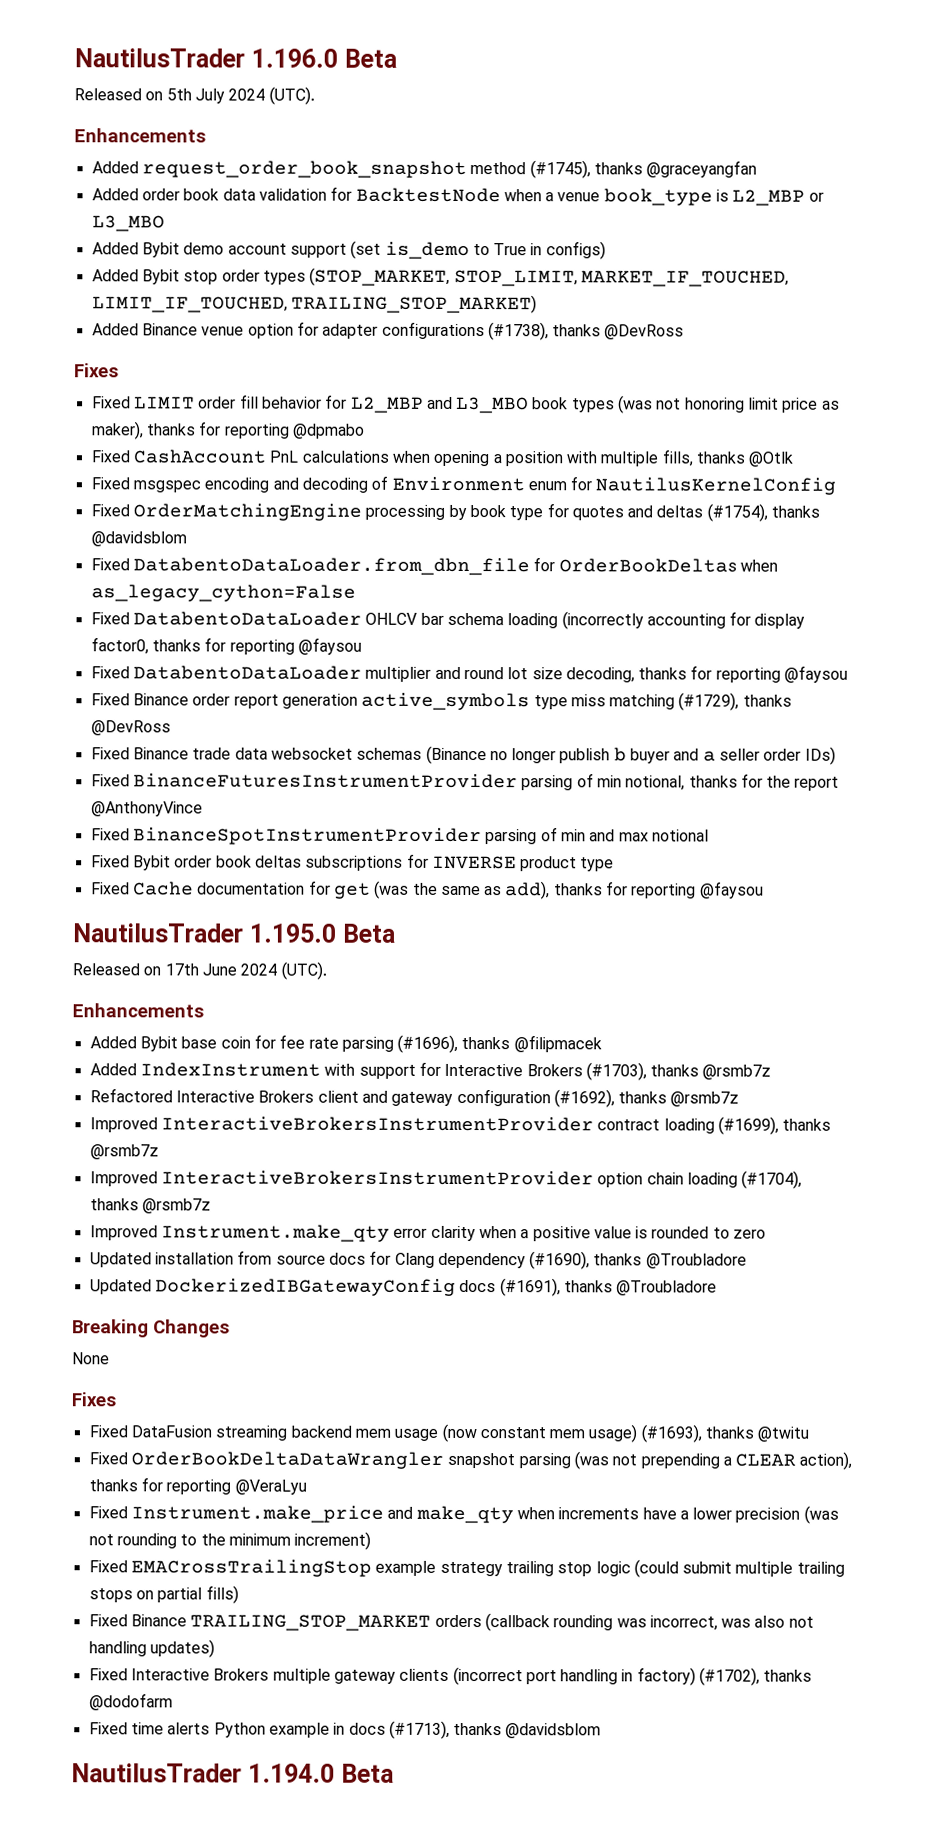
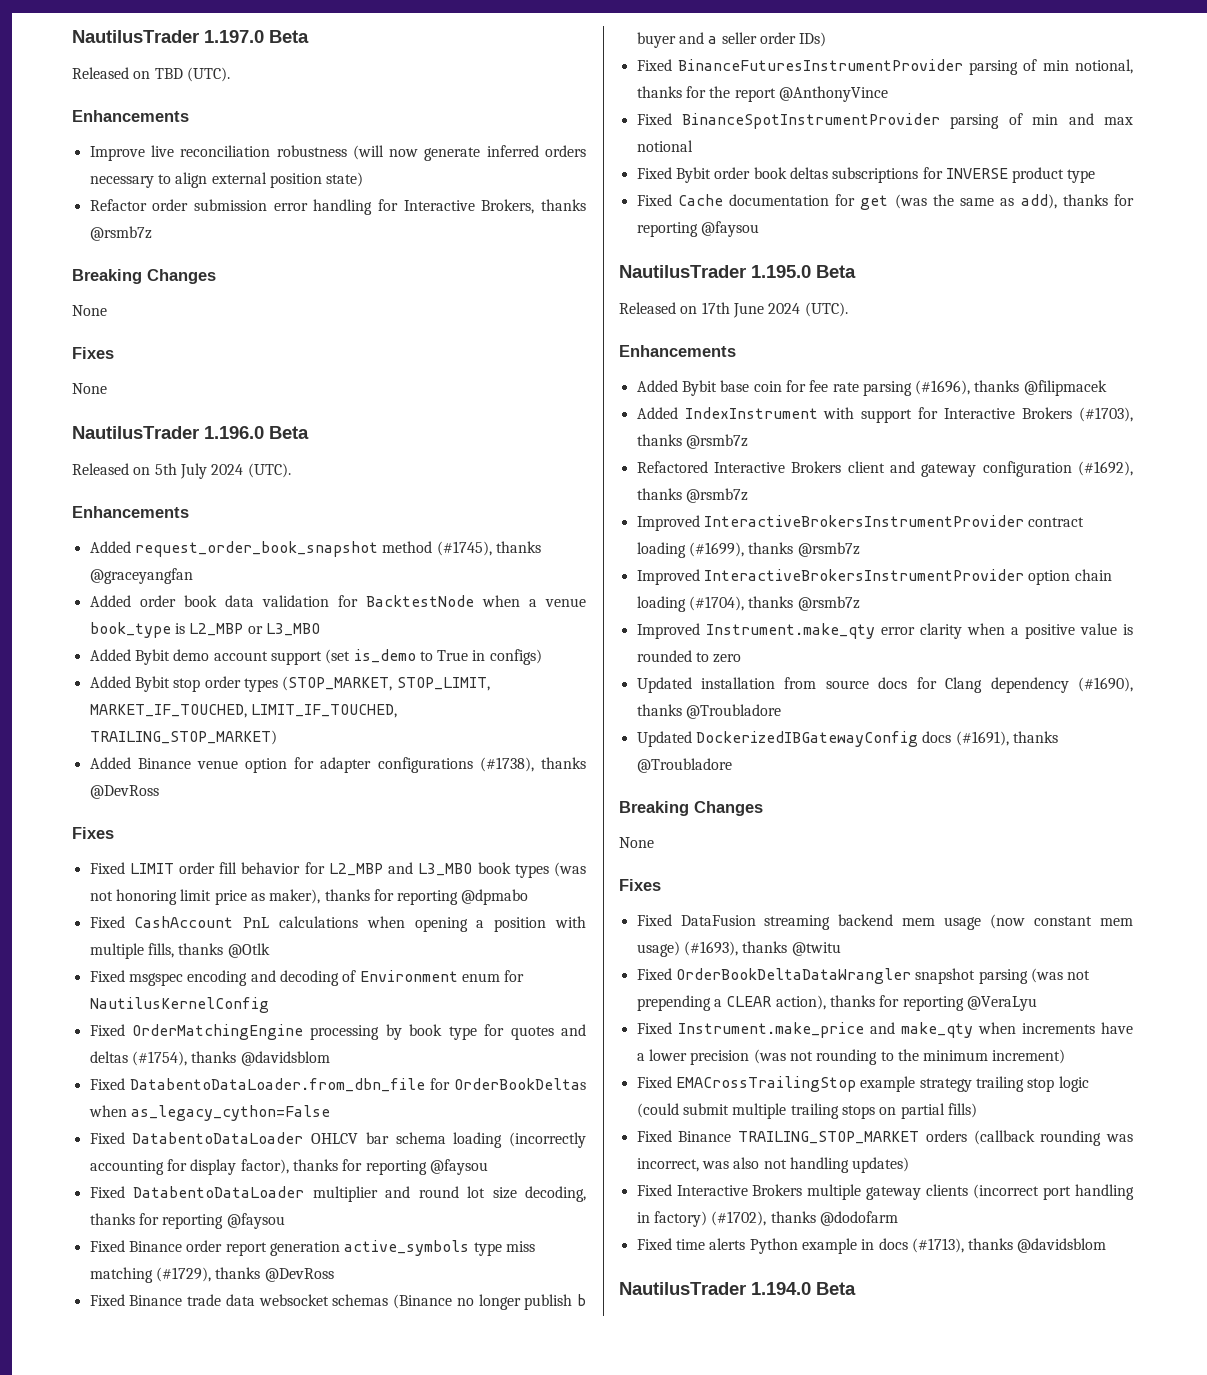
[74,48,245,68] NautilusTrader -> [72,30,309,43] [72,67,230,82] [72,110,189,122] [89,145,586,161] [89,172,364,188] [89,199,586,215] [89,226,152,241] [72,269,216,284] [72,305,107,316] [72,347,114,359] [72,383,107,394] [72,426,199,439] NautilusTrader 1.197.0 Beta // Released on TBD (UTC). // Enhancements // Improve live reconciliation robustness (will now generate inferred orders necessary to align external position state) // Refactor order submission error handling for Interactive Brokers, thanks @rsmb7z // Breaking Changes // None // Fixes // None // NautilusTrader
[90,637,149,655] factor0, -> [240,1159,289,1174] factor),

